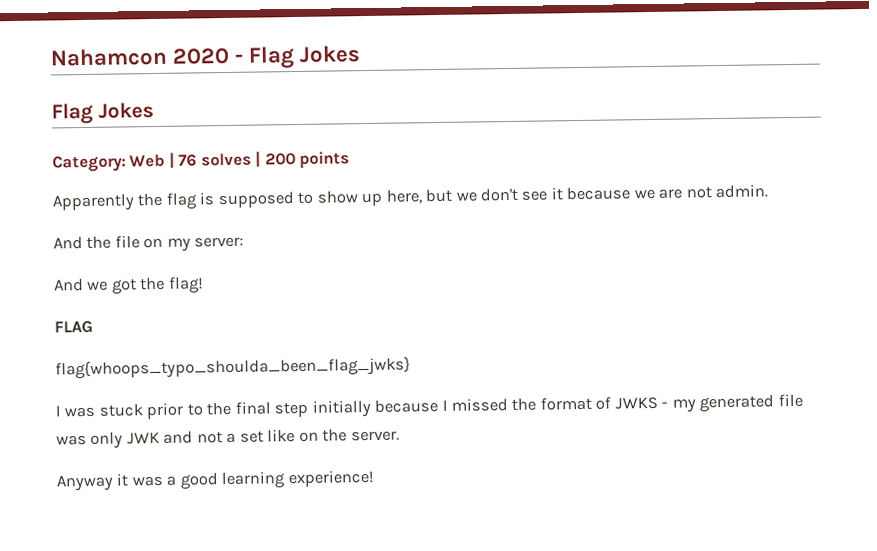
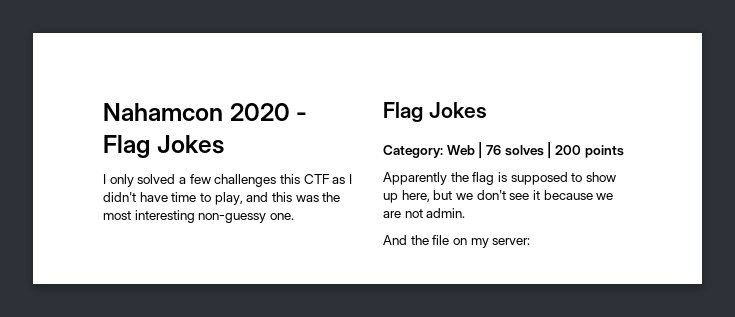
(361, 54) none -> [103,174,352,187] [103,192,341,205] [103,210,294,223] // I only solved a few challenges this CTF as I didn't have time to play, and this was the most interesting non-guessy one.
[54,276,204,295] [54,320,93,334] [55,356,411,380] [55,393,803,420] [56,428,400,449] [56,469,374,492] // And we got the flag! // FLAG // flag{whoops_typo_shoulda_been_flag_jwks} // I was stuck prior to the final step initially because I missed the format of JWKS - my generated file was only JWK and not a set like on the server. // Anyway it was a good learning experience! -> (531, 241) none

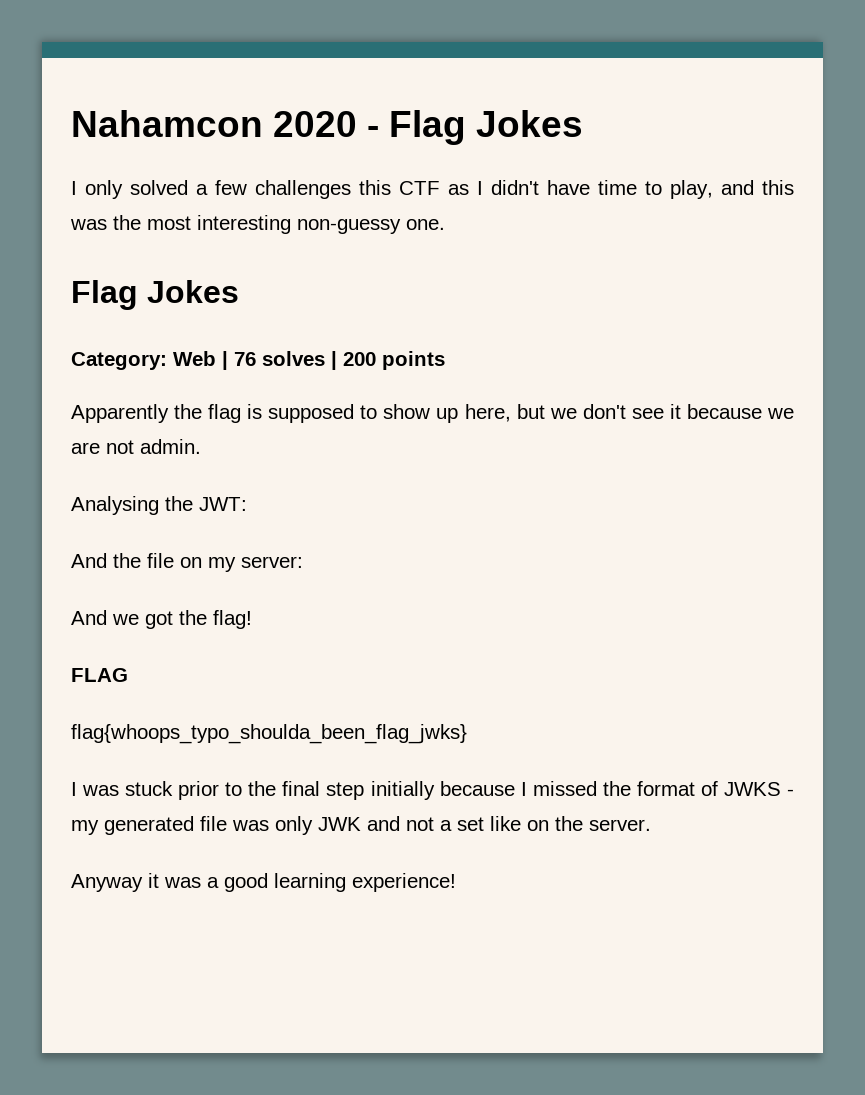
(466, 213) none -> [71,496,247,515] // Analysing the JWT:
(531, 241) none -> [71,610,252,629] [71,668,128,682] [71,724,467,744] [71,781,794,800] [71,816,651,835] [71,873,456,892] // And we got the flag! // FLAG // flag{whoops_typo_shoulda_been_flag_jwks} // I was stuck prior to the final step initially because I missed the format of JWKS - my generated file was only JWK and not a set like on the server. // Anyway it was a good learning experience!

